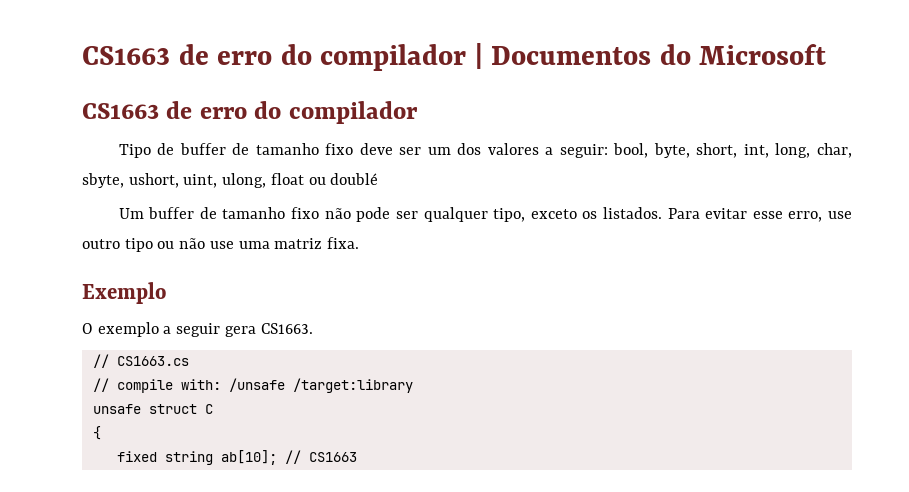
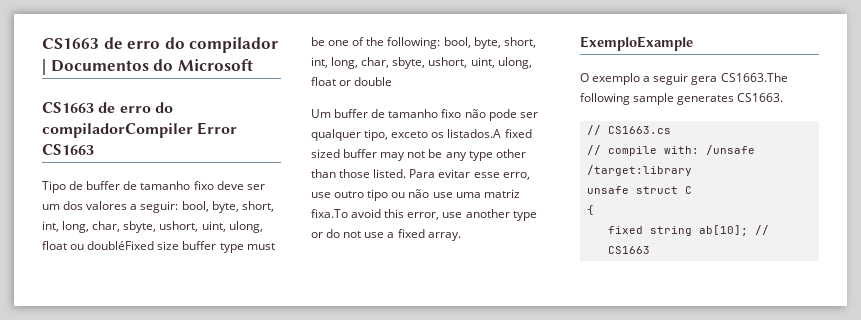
[288,101,418,124] compilador -> [42,122,238,138] [42,144,94,155] compiladorCompiler Error CS1663
[330,173,379,185] doublé -> [87,241,275,253] [311,37,536,49] [311,57,532,69] [311,77,393,86] doubléFixed size buffer type must be one of the following: bool, byte, short, int, long, char, sbyte, ushort, uint, ulong, float or double
[602,207,662,219] listados. -> [447,129,532,138] [311,149,526,161] [311,169,407,178] listados.A fixed sized buffer may not be any type other than those listed.
[327,237,360,249] [82,282,166,304] fixa. // Exemplo -> [311,209,537,221] [311,229,461,241] [580,36,693,51] fixa.To avoid this error, use another type or do not use a fixed array. // ExemploExample
(256, 331) none -> [720,73,788,82] [580,93,735,105] CS1663.The following sample generates

